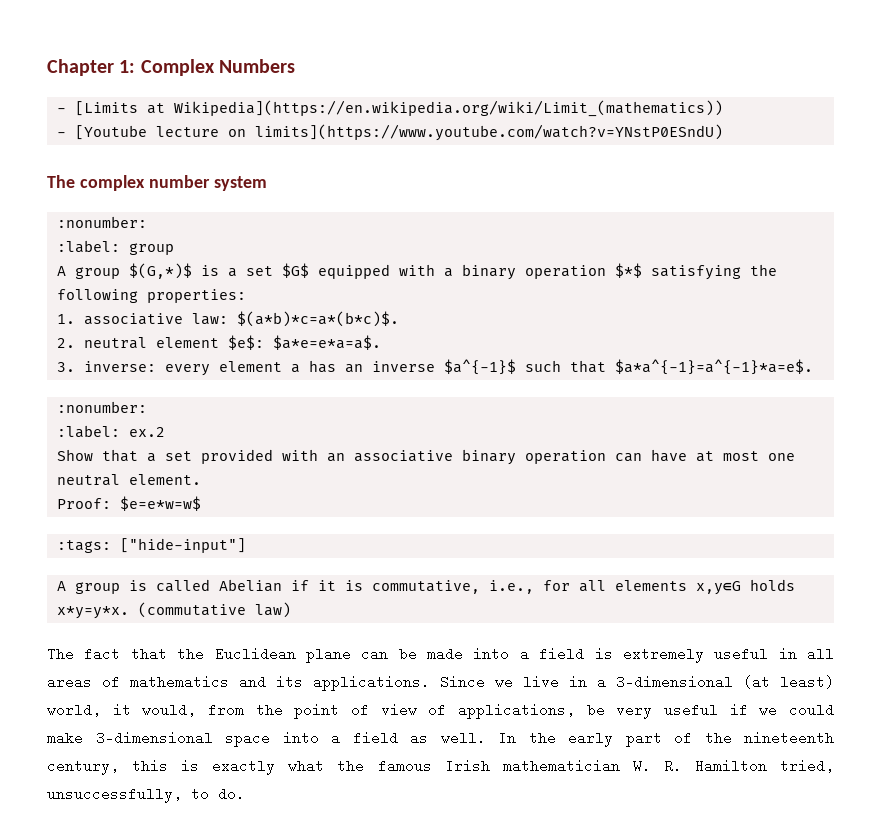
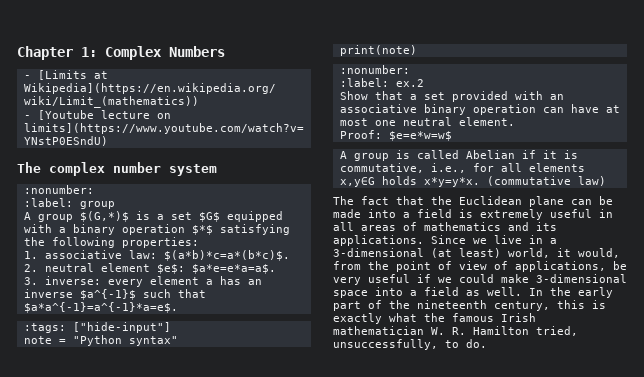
(813, 367) none -> [23,322,171,333] [23,335,178,346] [339,45,417,56] // :tags: ["hide-input"] // note = "Python syntax" // print(note)
[56,538,246,553] // :tags: ["hide-input"] -> (452, 136) none

